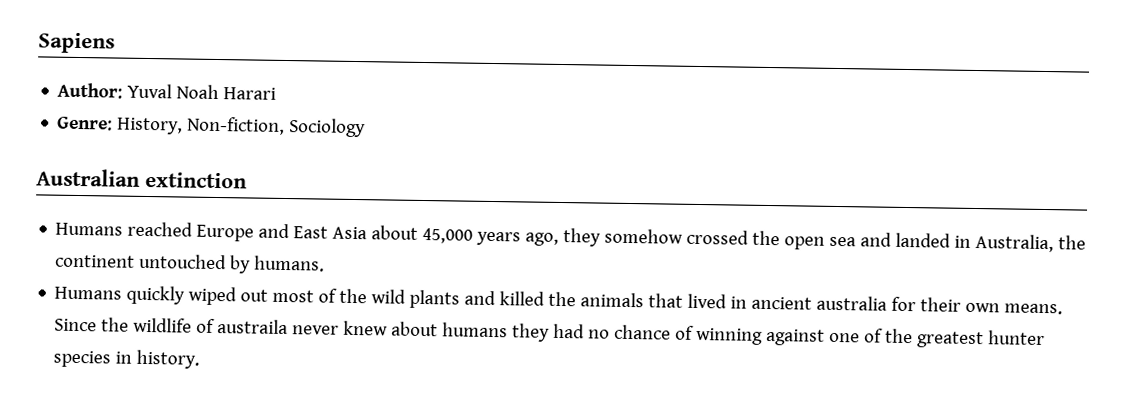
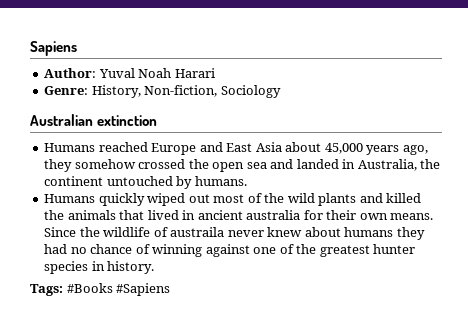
(201, 359) none -> [30,283,171,296] // Tags: #Books #Sapiens

